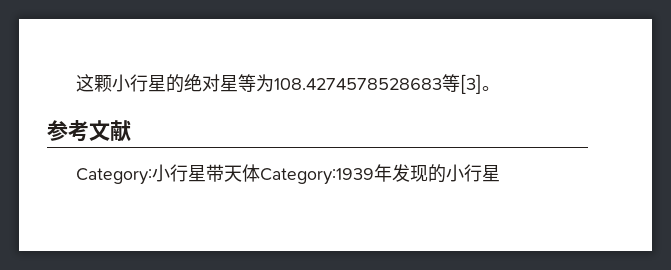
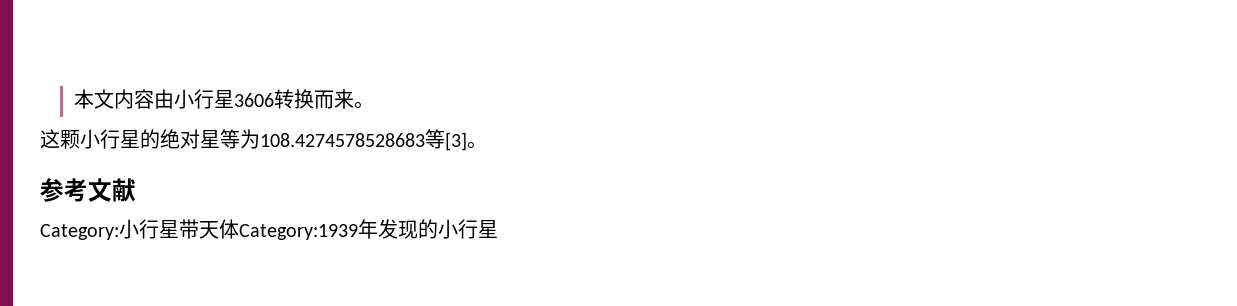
(75, 83) none -> [74,89,375,109] 本文内容由小行星3606转换而来。 //

